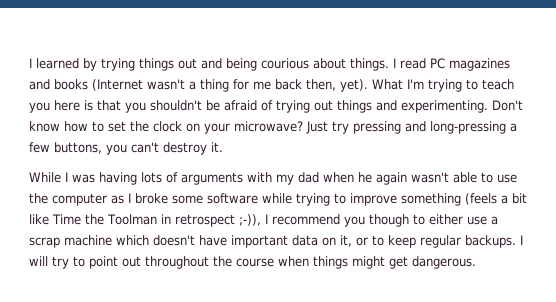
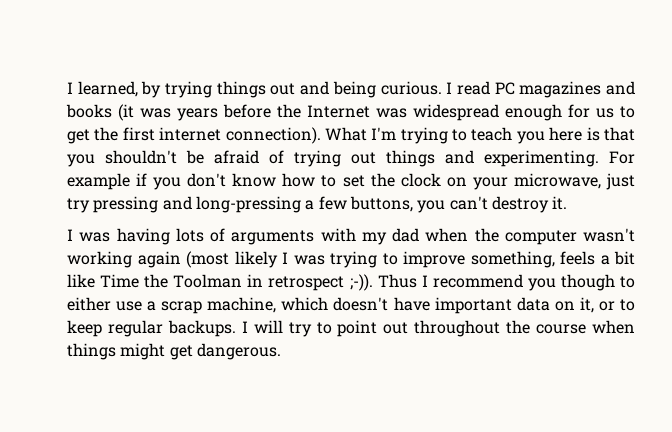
[29,58,79,69] I learned -> [67,81,138,97] I learned,
[261,58,389,71] courious about things. -> [380,81,442,95] curious.
[92,79,368,92] (Internet wasn't a thing for me back then, yet). -> [118,104,635,121] [67,127,321,144] (it was years before the Internet was widespread enough for us to get the first internet connection).
[492,100,523,111] Don't -> [609,151,635,164] [67,173,227,190] For example if you don't
[234,121,328,134] microwave? Just -> [513,173,636,190] microwave, just
[29,172,61,183] While -> (568, 203) none
[358,172,517,185] [29,193,292,206] he again wasn't able to use the computer as I broke some software while -> [474,228,635,245] [67,251,325,268] the computer wasn't working again (most likely I was
[401,193,497,206] something (feels -> [470,251,595,268] something, feels
[238,214,261,226] ;-)), -> [349,274,417,291] ;-)). Thus
[64,235,112,246] machine -> [207,297,277,313] machine,

